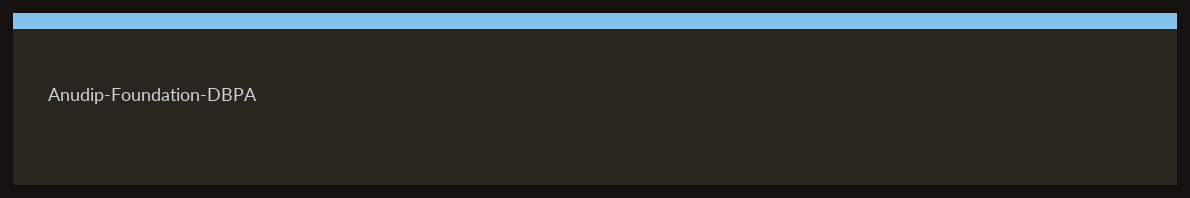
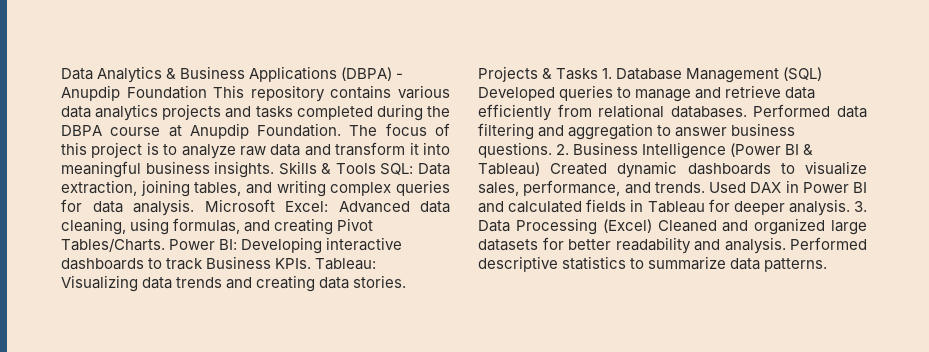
[48,88,257,104] Anudip-Foundation-DBPA -> [61,66,404,83] [61,85,450,102] [61,104,450,121] [61,123,450,139] [61,142,450,159] [61,161,450,178] [61,180,450,197] [61,199,450,216] [61,218,374,235] [61,237,403,254] [61,256,377,270] [61,275,407,292] [478,66,823,83] [478,85,816,102] [478,104,867,121] [478,123,796,140] [478,142,814,159] [478,161,867,178] [478,180,867,196] [478,199,867,216] [478,218,867,235] [478,237,867,254] [478,256,828,272] Data Analytics & Business Applications (DBPA) - Anupdip Foundation This repository contains various data analytics projects and tasks completed during the DBPA course at Anupdip Foundation. The focus of this project is to analyze raw data and transform it into meaningful business insights. Skills & Tools SQL: Data extraction, joining tables, and writing complex queries for data analysis. Microsoft Excel: Advanced data cleaning, using formulas, and creating Pivot Tables/Charts. Power BI: Developing interactive dashboards to track Business KPIs. Tableau: Visualizing data trends and creating data stories. Projects & Tasks 1. Database Management (SQL) Developed queries to manage and retrieve data efficiently from relational databases. Performed data filtering and aggregation to answer business questions. 2. Business Intelligence (Power BI & Tableau) Created dynamic dashboards to visualize sales, performance, and trends. Used DAX in Power BI and calculated fields in Tableau for deeper analysis. 3. Data Processing (Excel) Cleaned and organized large datasets for better readability and analysis. Performed descriptive statistics to summarize data patterns.

